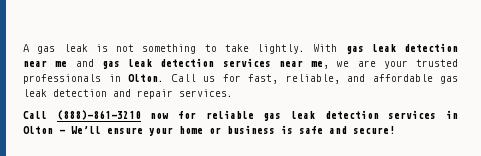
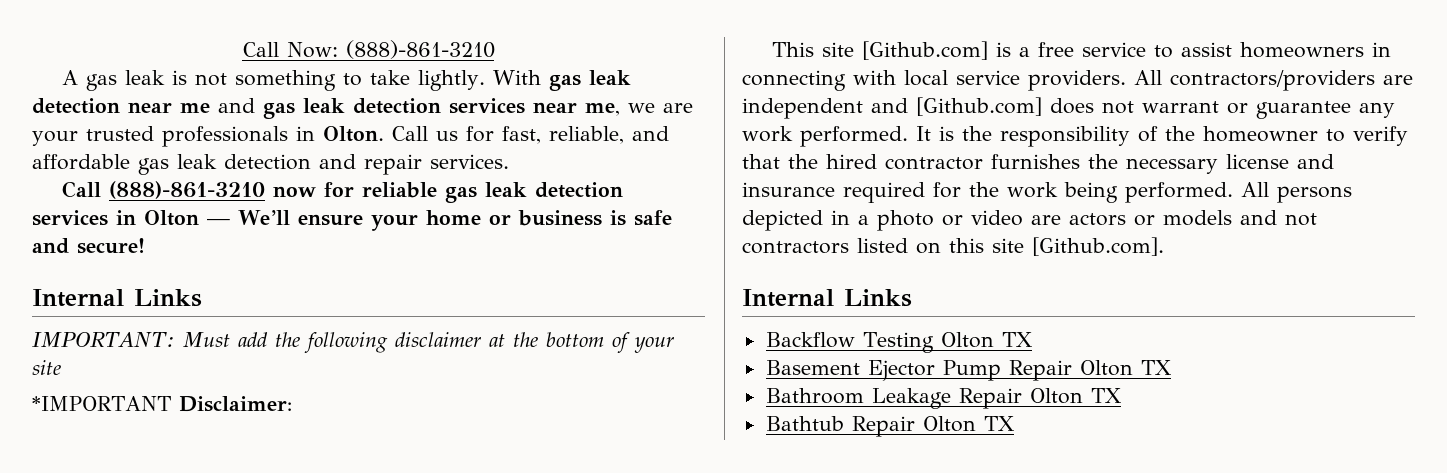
(23, 48) none -> [242,40,495,59] Call Now: (888)-861-3210 //
(395, 130) none -> [32,289,202,307] [32,332,674,353] [32,360,61,375] [32,396,292,412] [771,41,1391,60] [742,70,1413,91] [742,97,1395,119] [742,126,1408,147] [742,154,1334,174] [742,182,1352,203] [742,210,1317,231] [742,237,1164,256] [742,289,912,307] [765,332,1032,353] [765,360,1171,381] [765,388,1121,409] [765,416,1014,437] // Internal Links // IMPORTANT: Must add the following disclaimer at the bottom of your site // *IMPORTANT Disclaimer: // This site [Github.com] is a free service to assist homeowners in connecting with local service providers. All contractors/providers are independent and [Github.com] does not warrant or guarantee any work performed. It is the responsibility of the homeowner to verify that the hired contractor furnishes the necessary license and insurance required for the work being performed. All persons depicted in a photo or video are actors or models and not contractors listed on this site [Github.com]. // Internal Links // Backflow Testing Olton TX // Basement Ejector Pump Repair Olton TX // Bathroom Leakage Repair Olton TX // Bathtub Repair Olton TX

